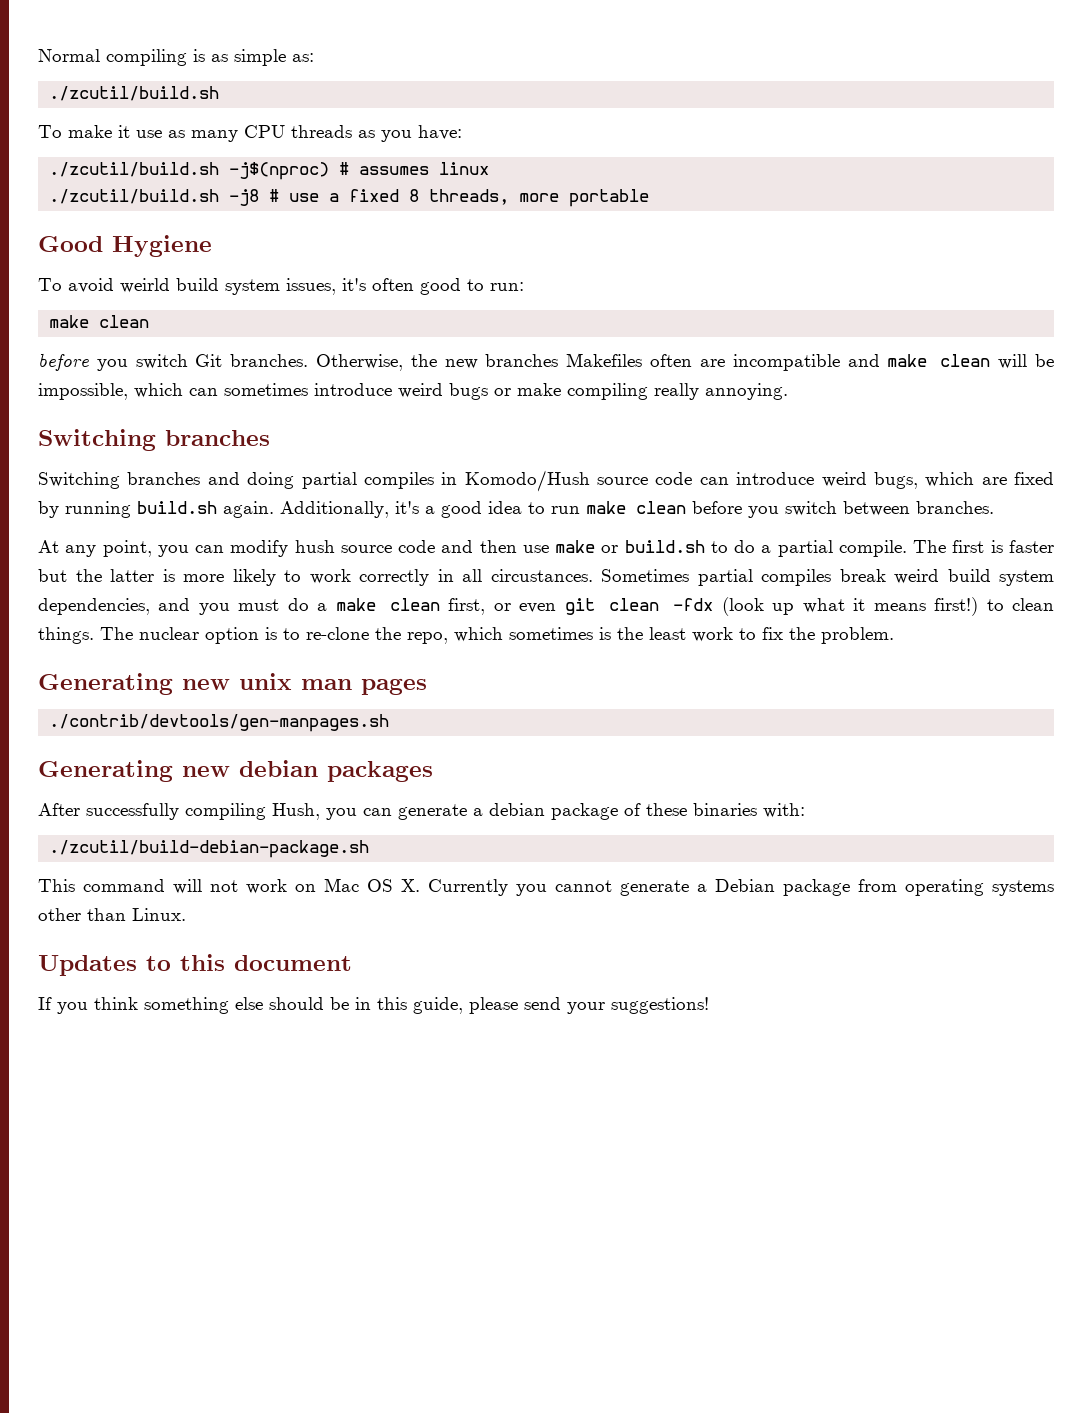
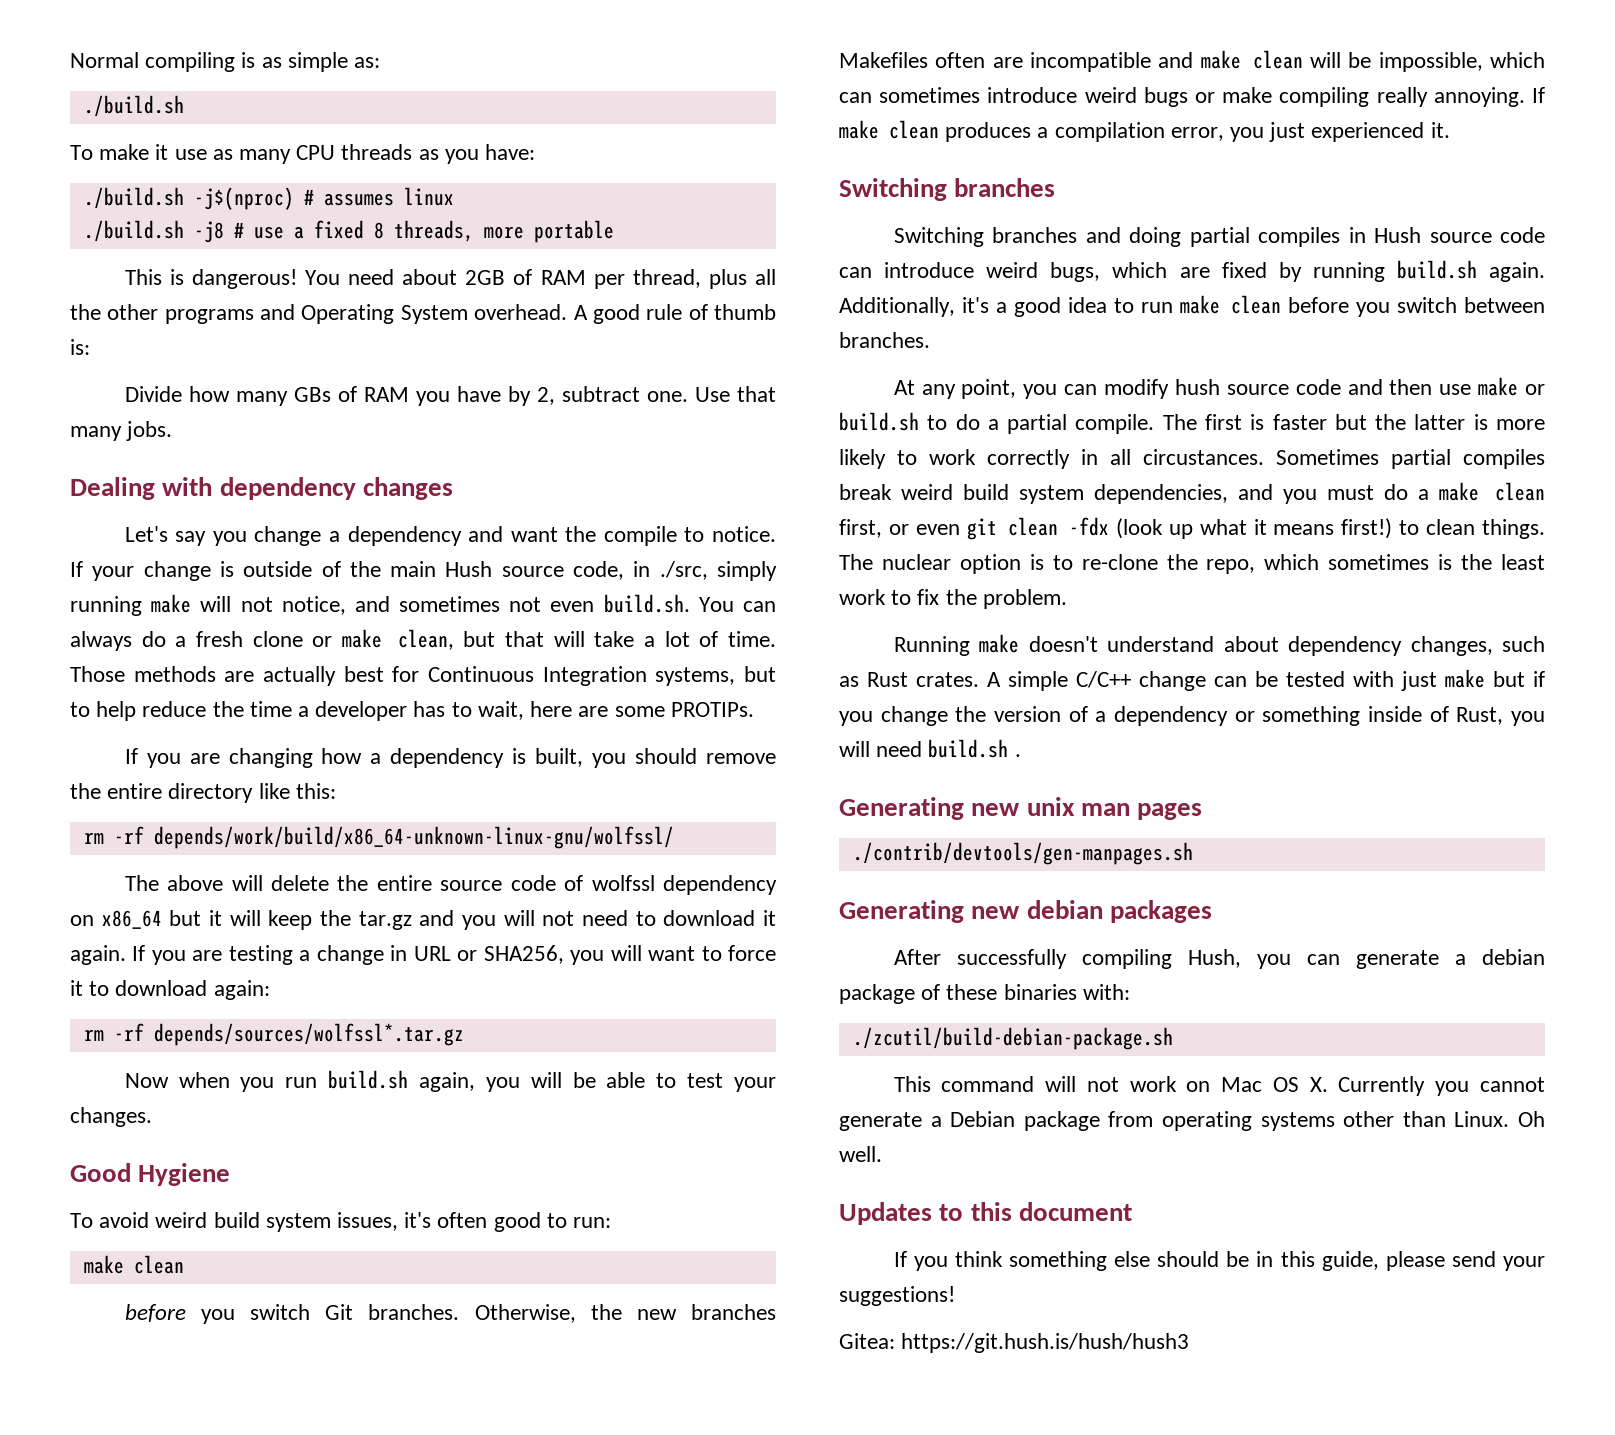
[49,86,220,101] ./zcutil/build.sh -> [83,95,184,117] ./build.sh
[49,162,220,177] ./zcutil/build.sh -> [83,187,184,209] ./build.sh
[49,189,220,204] ./zcutil/build.sh -> [83,220,184,242] ./build.sh
(650, 198) none -> [124,269,777,289] [70,304,776,324] [70,339,90,355] [124,386,776,406] [70,421,173,441] [70,477,453,500] [124,526,776,546] [70,561,777,581] [70,594,776,616] [70,629,776,651] [70,666,776,686] [70,701,754,721] [124,748,777,768] [70,783,336,803] [83,826,674,849] [124,875,777,895] [70,910,776,930] [70,945,776,965] [70,980,270,1000] [83,1023,464,1046] [124,1070,777,1092] [70,1107,152,1127] // This is dangerous! You need about 2GB of RAM per thread, plus all the other programs and Operating System overhead. A good rule of thumb is: // Divide how many GBs of RAM you have by 2, subtract one. Use that many jobs. // Dealing with dependency changes // Let's say you change a dependency and want the compile to notice. If your change is outside of the main Hush source code, in ./src, simply running make will not notice, and sometimes not even build.sh. You can always do a fresh clone or make clean, but that will take a lot of time. Those methods are actually best for Continuous Integration systems, but to help reduce the time a developer has to wait, here are some PROTIPs. // If you are changing how a dependency is built, you should remove the entire directory like this: // rm -rf depends/work/build/x86_64-unknown-linux-gnu/wolfssl/ // The above will delete the entire source code of wolfssl dependency on x86_64 but it will keep the tar.gz and you will not need to download it again. If you are testing a change in URL or SHA256, you will want to force it to download again: // rm -rf depends/sources/wolfssl*.tar.gz // Now when you run build.sh again, you will be able to test your changes.
[120,278,170,293] weirld -> [155,1212,208,1228] weird
(788, 391) none -> [1532,87,1545,103] [839,120,1450,142] If make clean produces a compilation error, you just experienced it.
[464,470,590,492] Komodo/Hush -> [1374,227,1422,243] Hush
(894, 635) none -> [893,634,1545,656] [839,669,1545,691] [839,706,1545,726] [839,739,1021,758] // Running make doesn't understand about dependency changes, such as Rust crates. A simple C/C++ change can be tested with just make but if you change the version of a dependency or something inside of Rust, you will need build.sh .
(186, 914) none -> [1518,1111,1545,1127] [839,1146,882,1162] Oh well.
(709, 1005) none -> [839,1333,1190,1353] // Gitea: https://git.hush.is/hush/hush3

